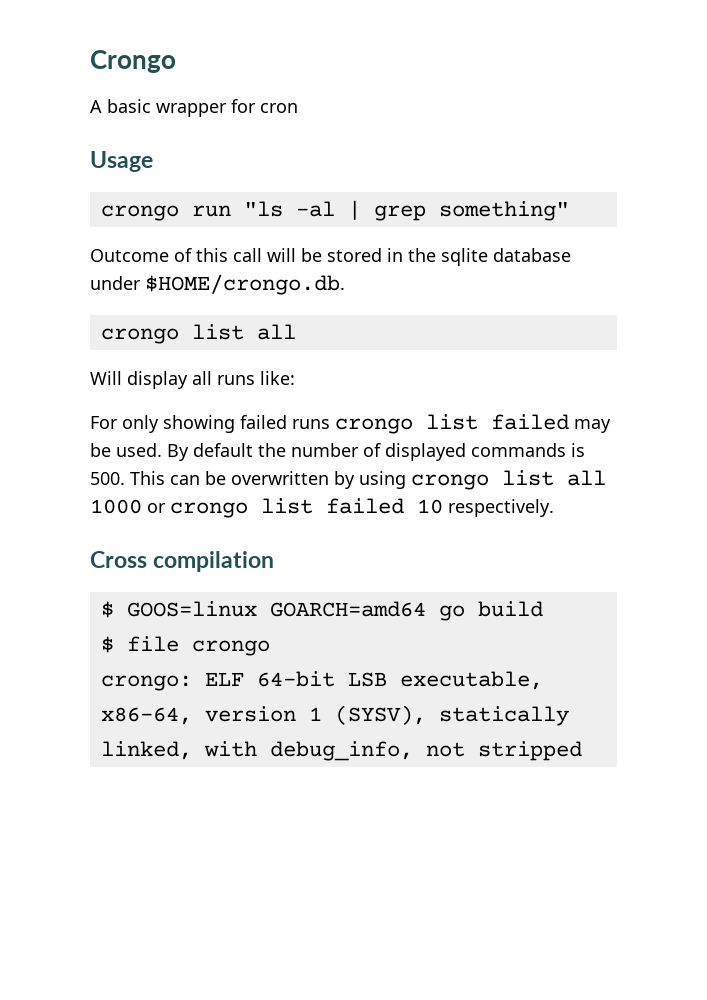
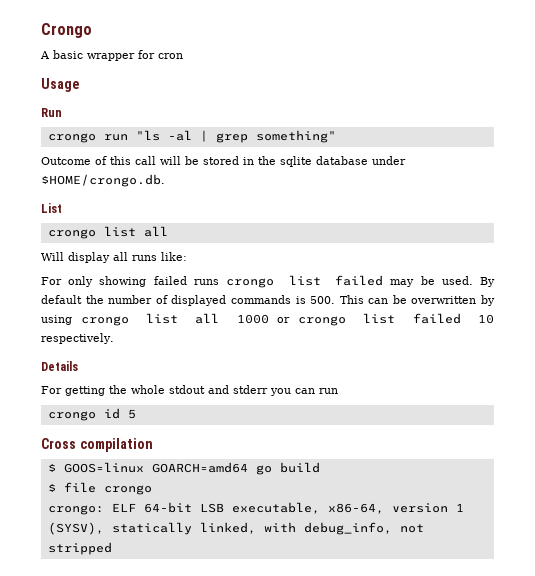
(153, 161) none -> [41,108,62,117] // Run
(345, 284) none -> [41,203,62,213] // List
(554, 508) none -> [41,361,78,371] [41,385,338,396] [47,408,136,421] // Details // For getting the whole stdout and stderr you can run // crongo id 5

